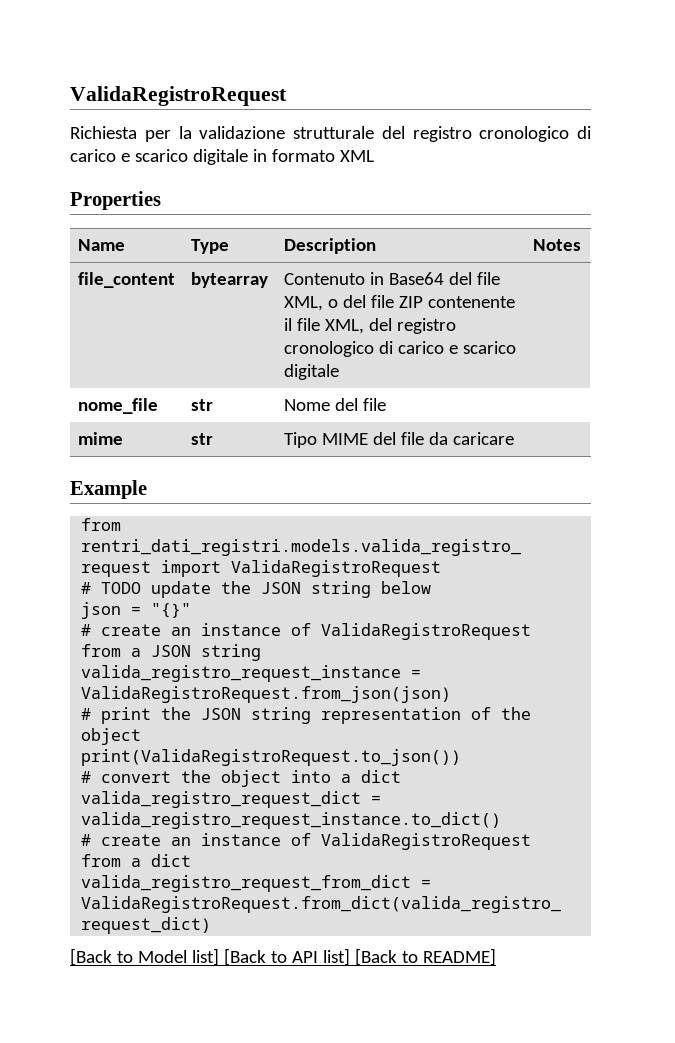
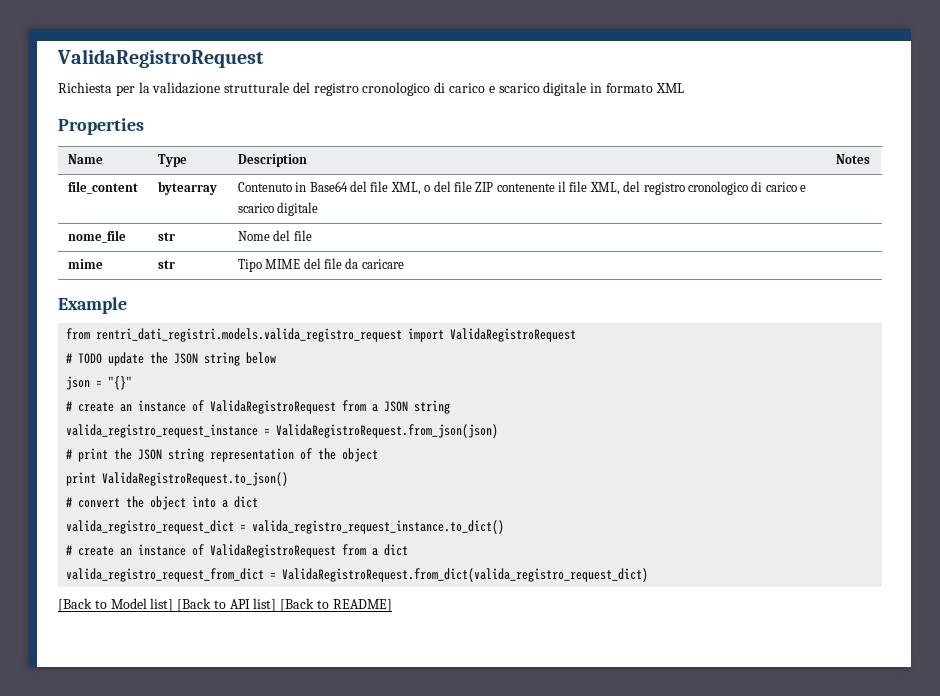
[81,749,462,766] print(ValidaRegistroRequest.to_json()) -> [66,472,289,486] print ValidaRegistroRequest.to_json()

